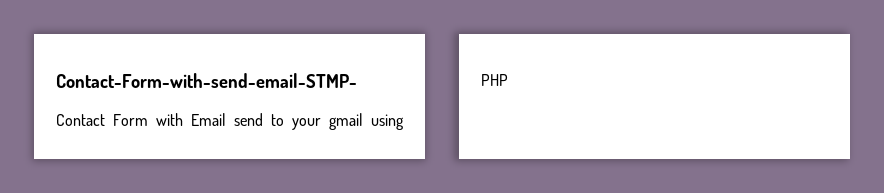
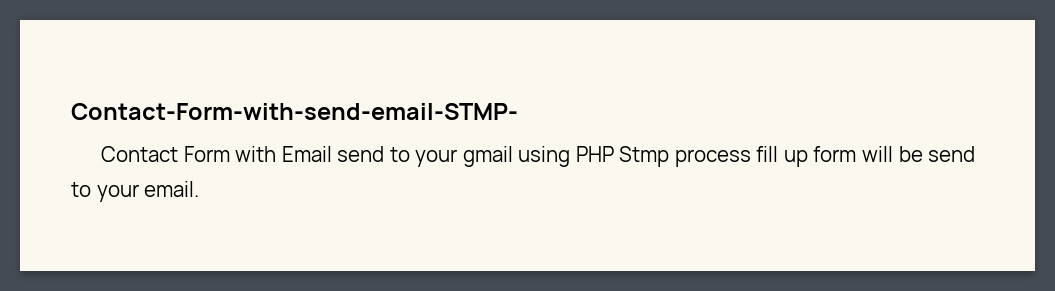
(508, 80) none -> [619,146,976,167] [71,181,200,202] Stmp process fill up form will be send to your email.

